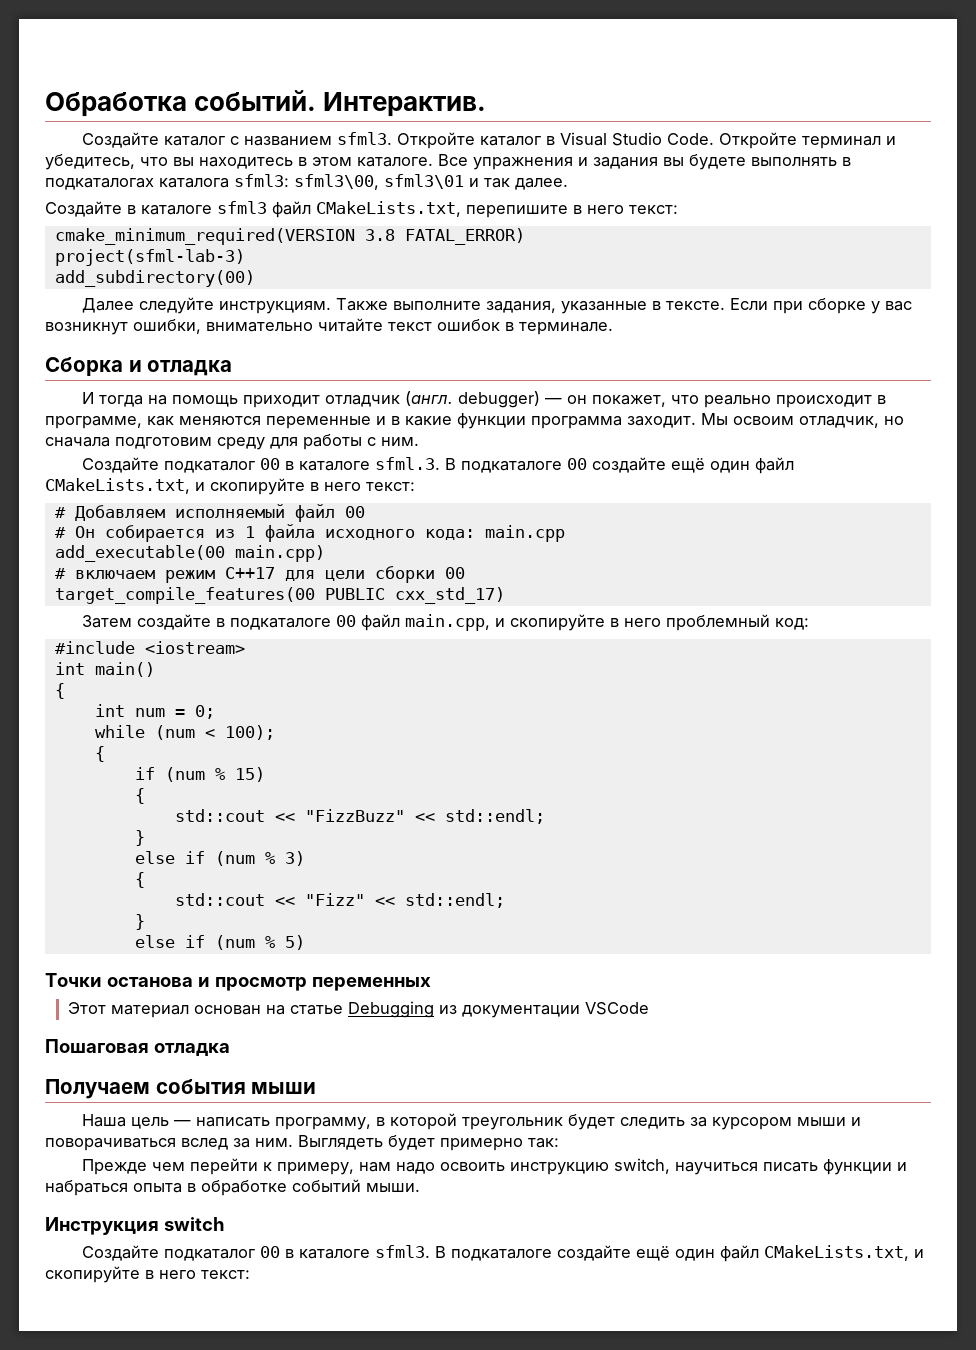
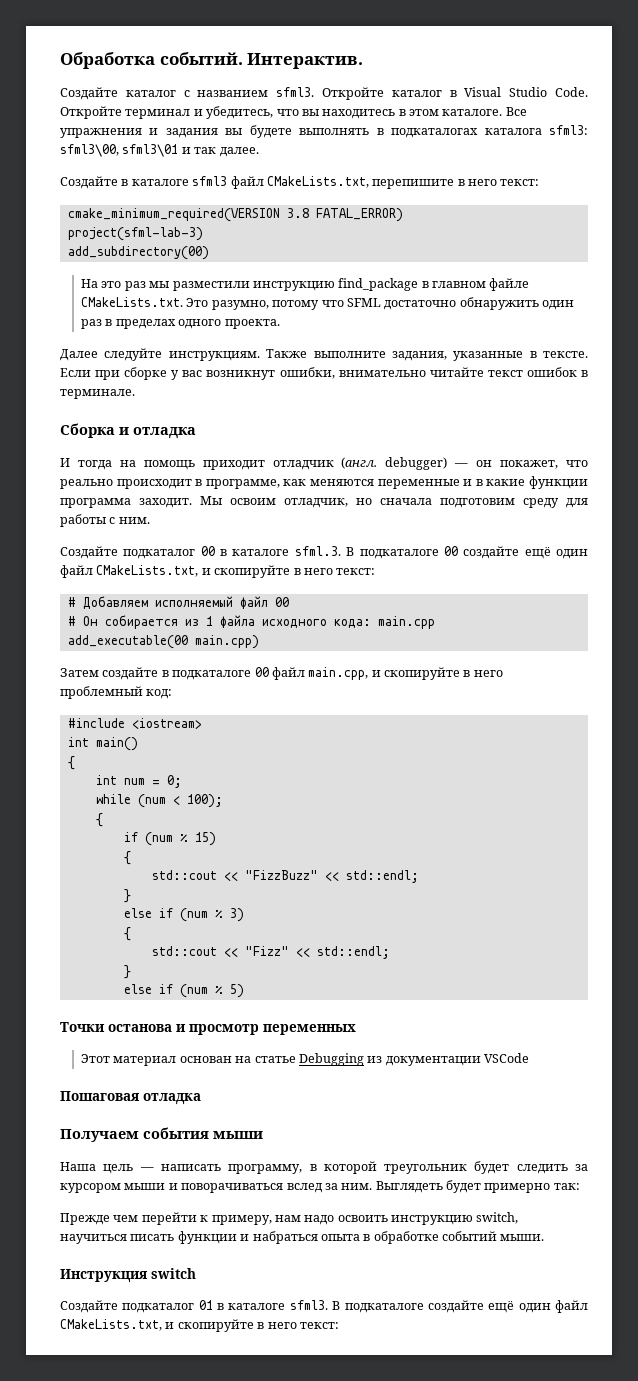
(255, 278) none -> [80,278,530,291] [80,297,574,310] [80,319,280,329] // На это раз мы разместили инструкцию find_package в главном файле CMakeLists.txt. Это разумно, потому что SFML достаточно обнаружить один раз в пределах одного проекта.
[54,566,465,583] [54,587,505,604] // # включаем режим C++17 для цели сборки 00 // target_compile_features(00 PUBLIC cxx_std_17) -> (259, 642) none
[259,1246,280,1258] 00 -> [198,1300,213,1310] 01

